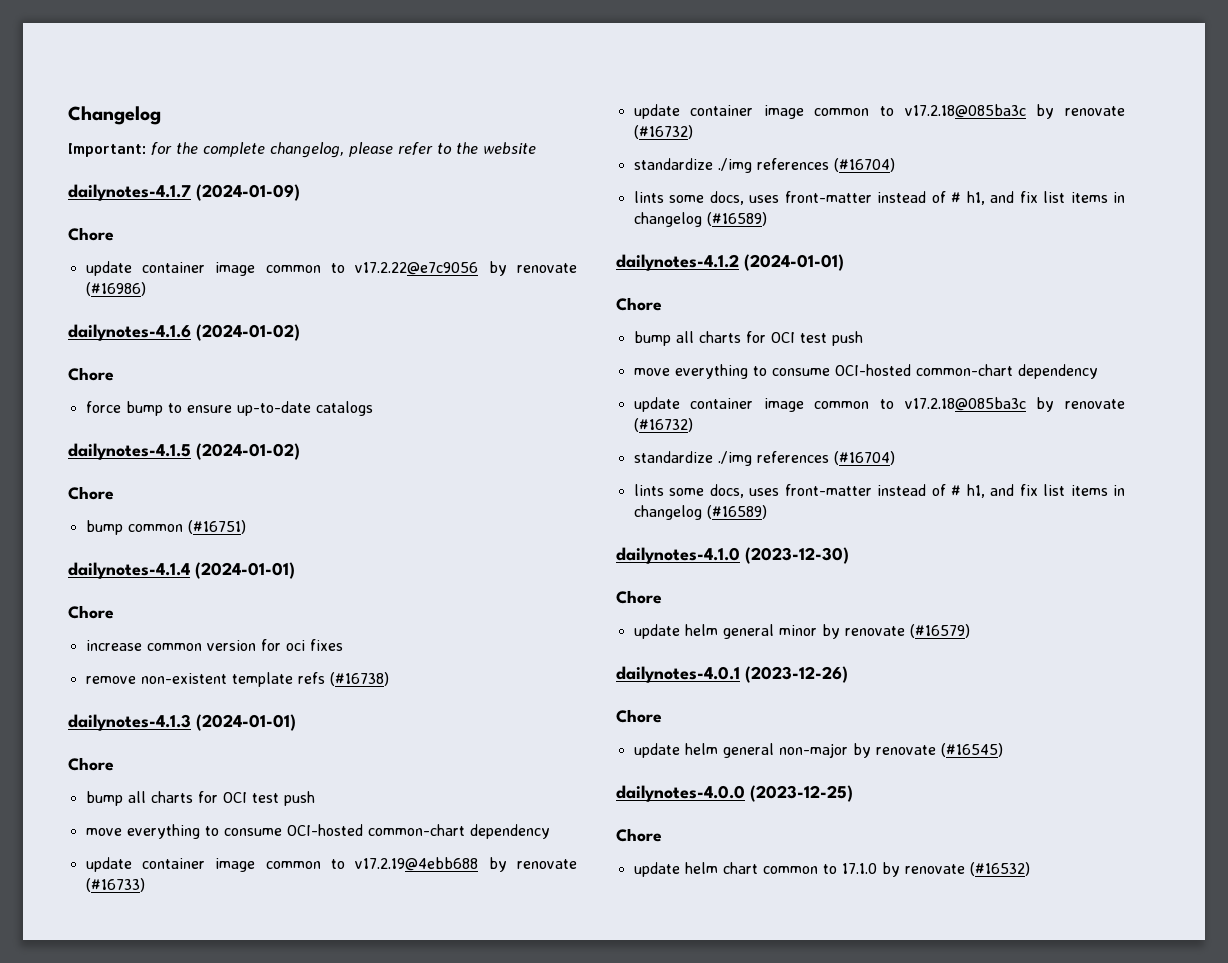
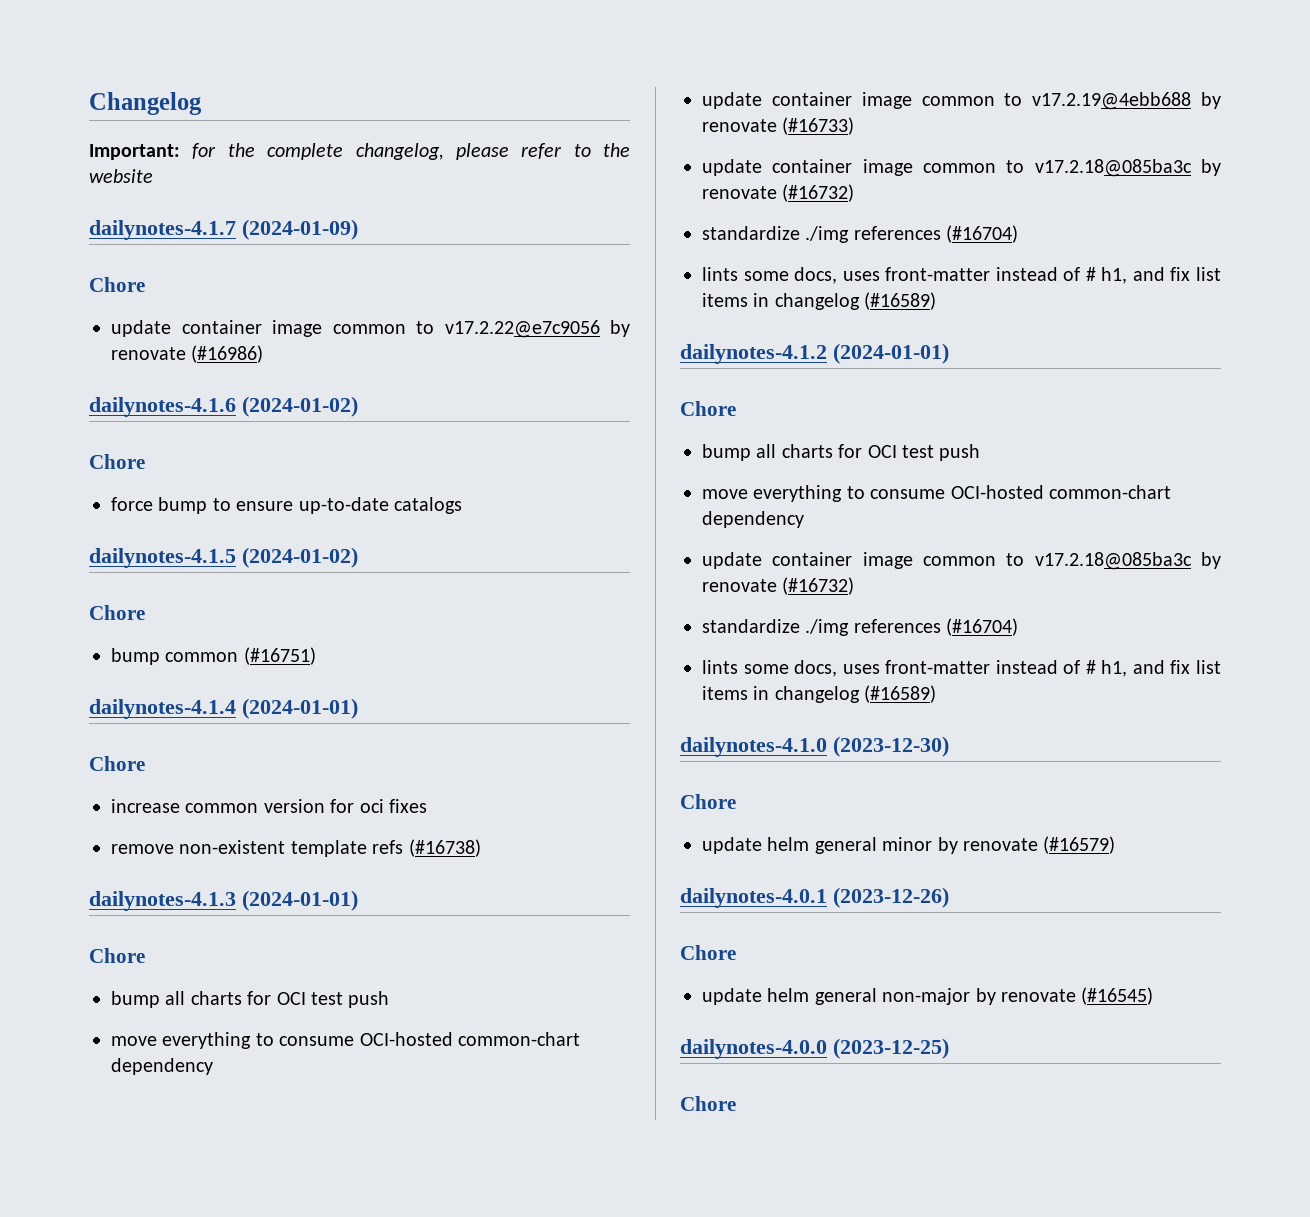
[633,862,1030,877] // update helm chart common to 17.1.0 by renovate (#16532) -> (736, 1103) none

